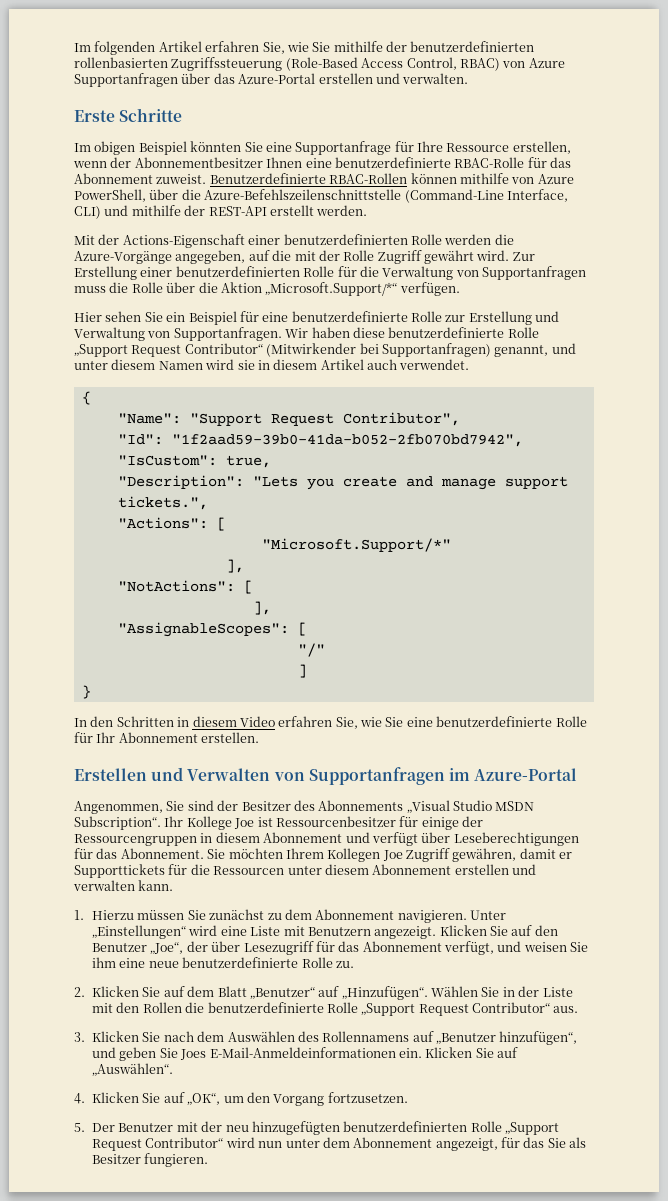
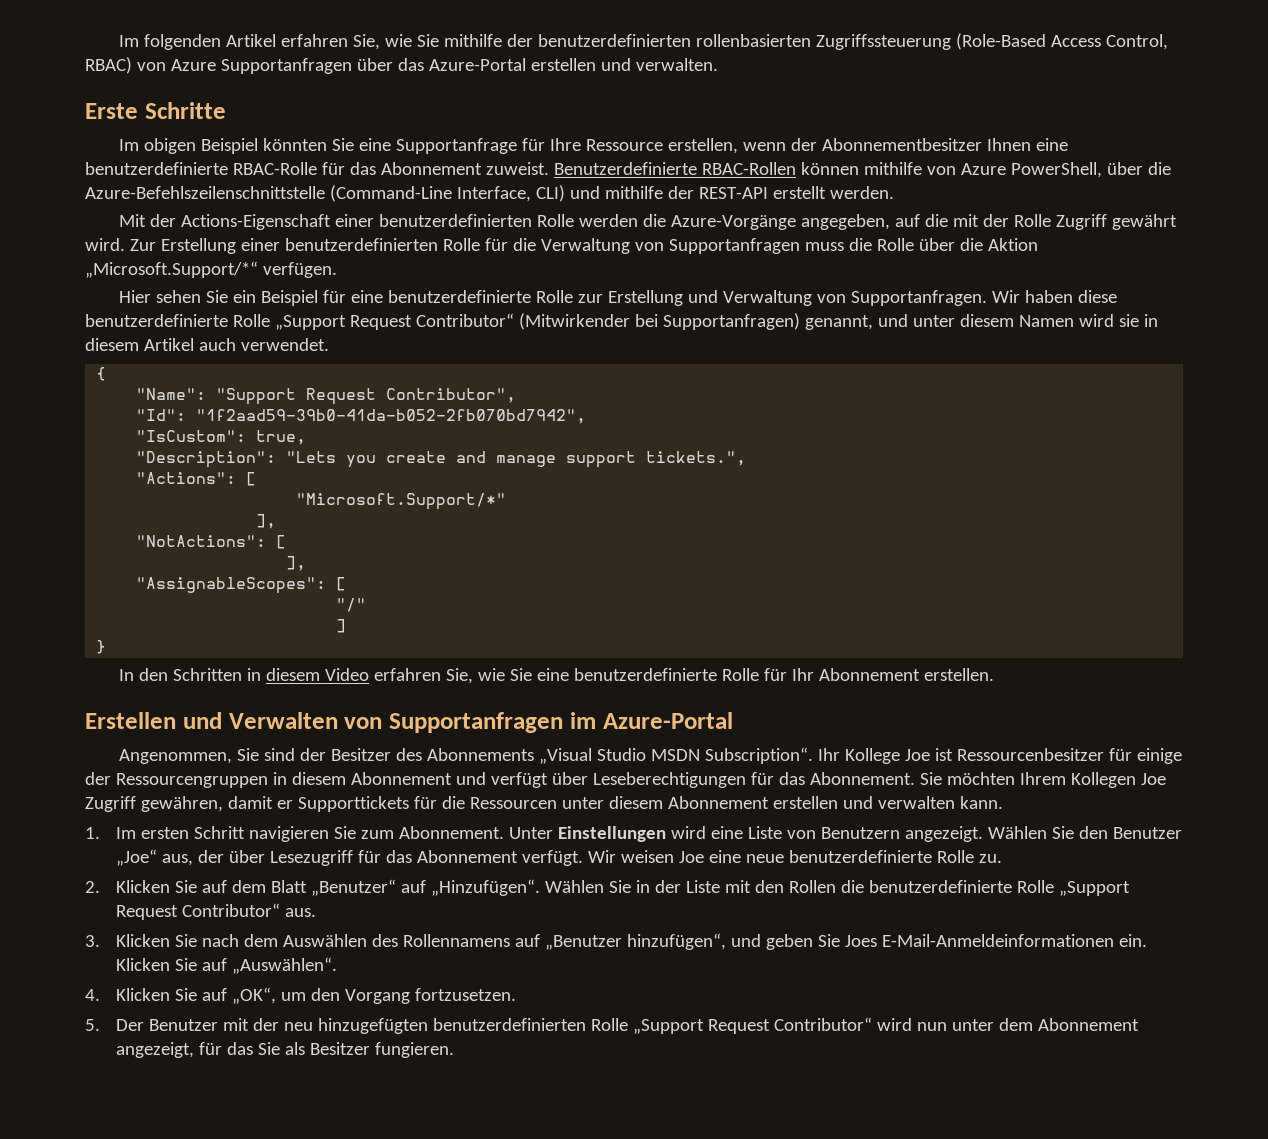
[92,909,507,923] [92,925,187,939] Hierzu müssen Sie zunächst zu dem Abonnement navigieren. Unter „Einstellungen“ -> [116,826,667,842] Im ersten Schritt navigieren Sie zum Abonnement. Unter Einstellungen
[283,926,305,936] mit -> [787,830,817,839] von
[439,925,558,936] [92,942,184,954] Klicken Sie auf den Benutzer „Joe“, -> [988,826,1183,839] [116,849,194,866] Wählen Sie den Benutzer „Joe“ aus,
[444,941,589,955] [92,957,117,968] verfügt, und weisen Sie ihm -> [522,850,705,866] verfügt. Wir weisen Joe

